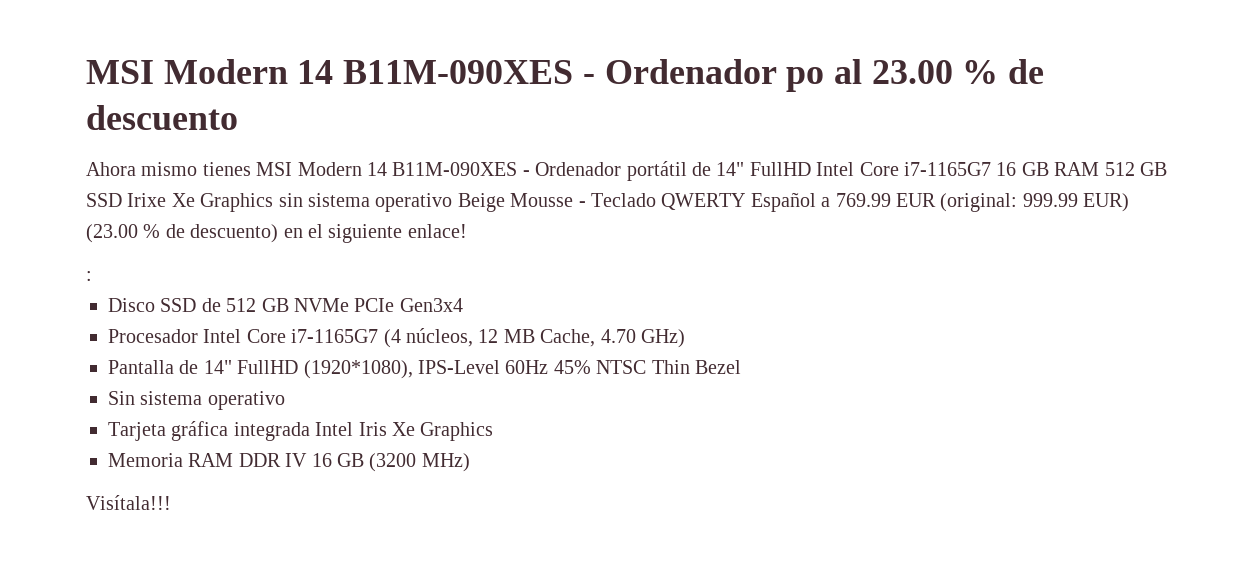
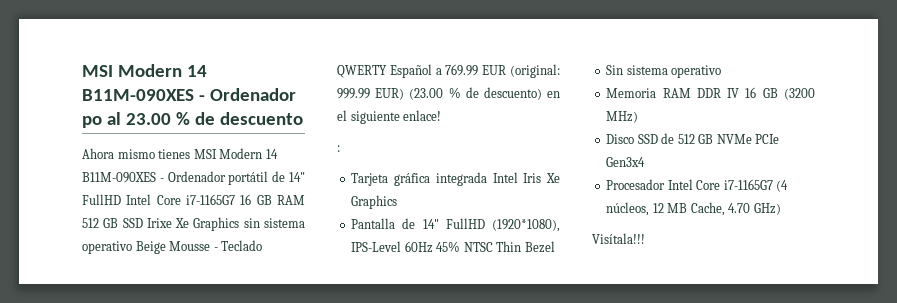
(92, 276) none -> [351,172,560,186] [351,195,398,209] [351,218,560,232] [351,241,555,253] [606,65,722,78] [606,87,815,100] [606,111,639,123] // Tarjeta gráfica integrada Intel Iris Xe Graphics // Pantalla de 14" FullHD (1920*1080), IPS-Level 60Hz 45% NTSC Thin Bezel // Sin sistema operativo // Memoria RAM DDR IV 16 GB (3200 MHz)
[108,360,741,379] [108,391,285,410] [108,421,494,441] [108,453,470,472] // Pantalla de 14" FullHD (1920*1080), IPS-Level 60Hz 45% NTSC Thin Bezel // Sin sistema operativo // Tarjeta gráfica integrada Intel Iris Xe Graphics // Memoria RAM DDR IV 16 GB (3200 MHz) -> (781, 209) none

